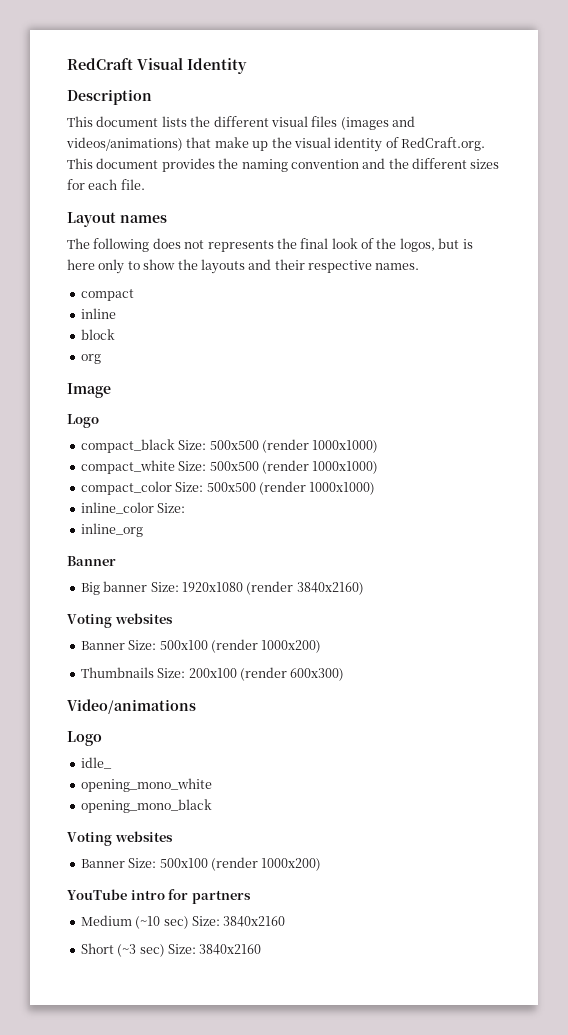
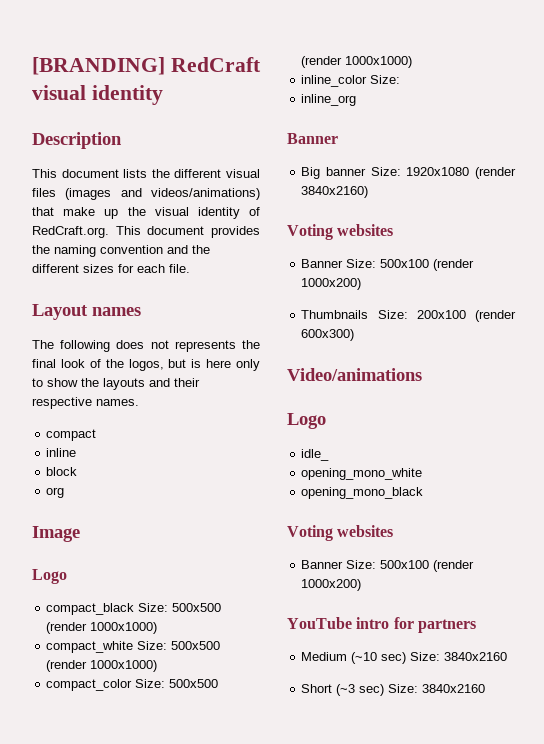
[67,58,247,74] RedCraft Visual Identity -> [32,57,261,75] [32,85,163,105] [BRANDING] RedCraft visual identity

